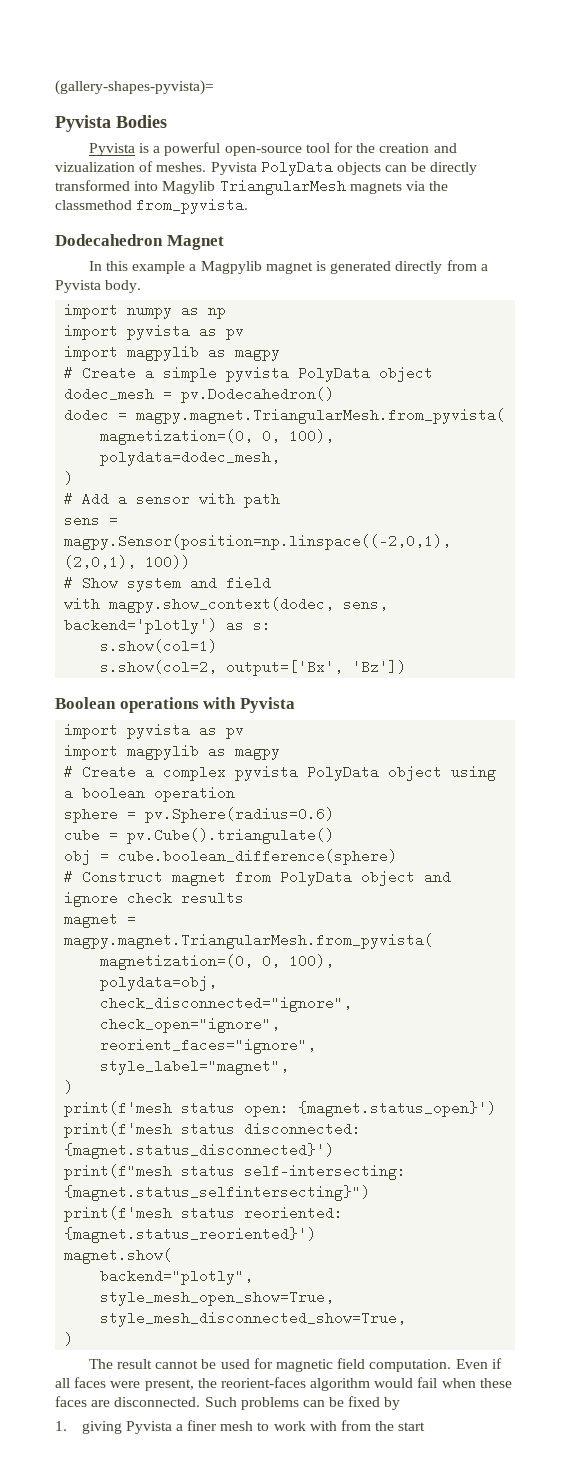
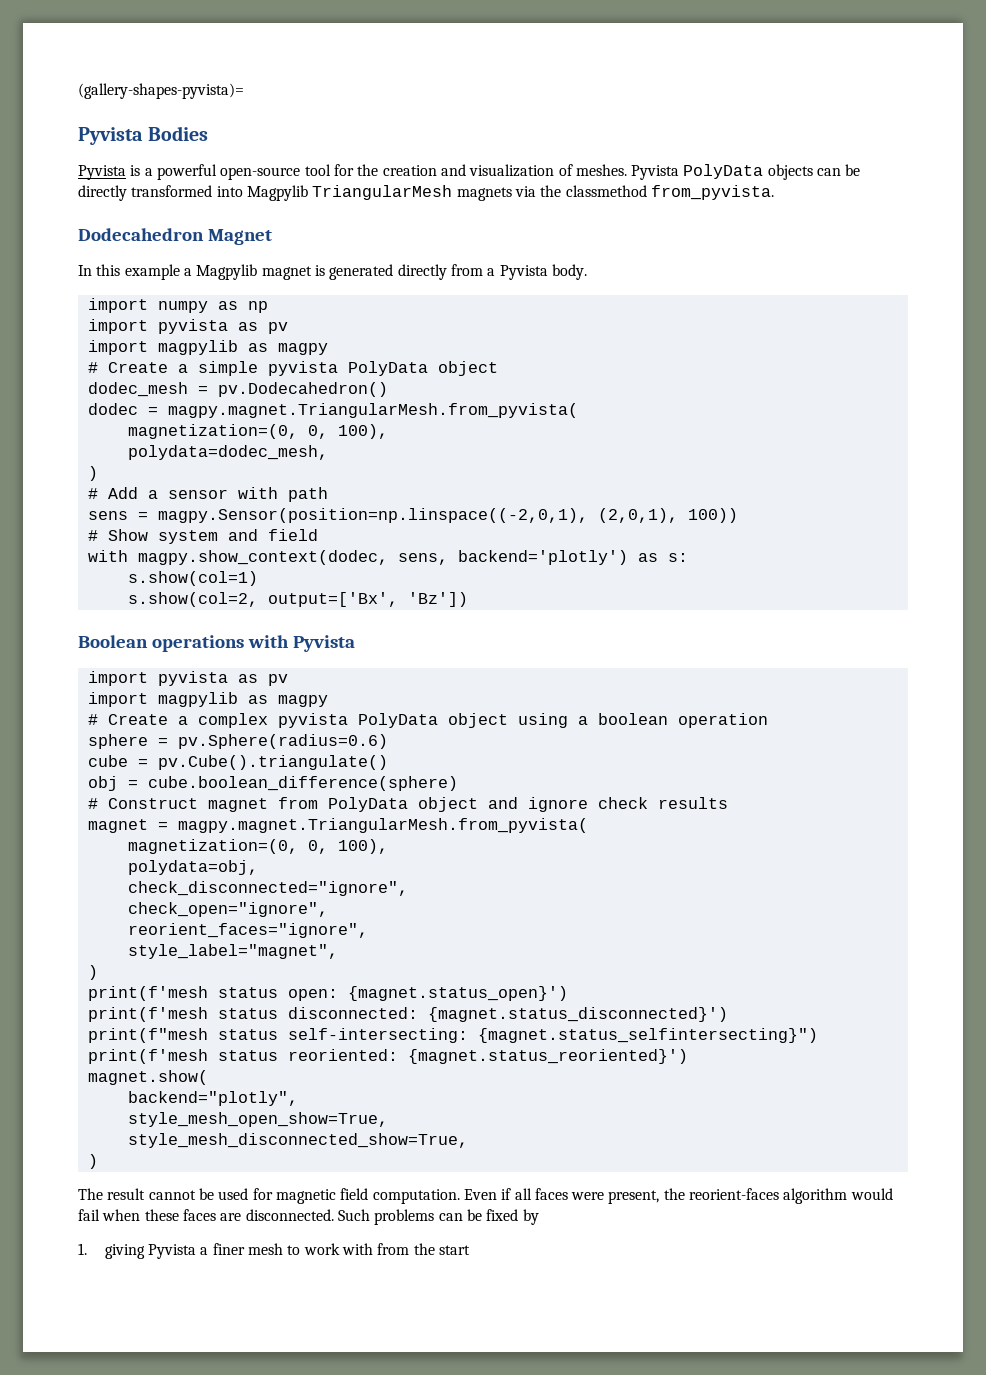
[55,162,135,172] vizualization -> [469,164,555,177] visualization
[162,181,216,194] Magylib -> [246,185,308,201] Magpylib

